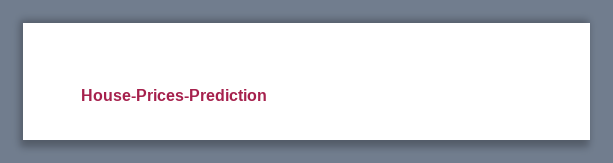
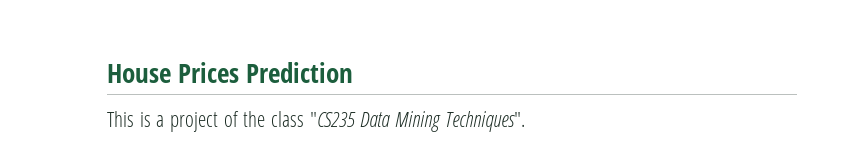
[81,89,267,101] House-Prices-Prediction -> [107,62,354,83] [107,111,525,132] House Prices Prediction // This is a project of the class "CS235 Data Mining Techniques".

